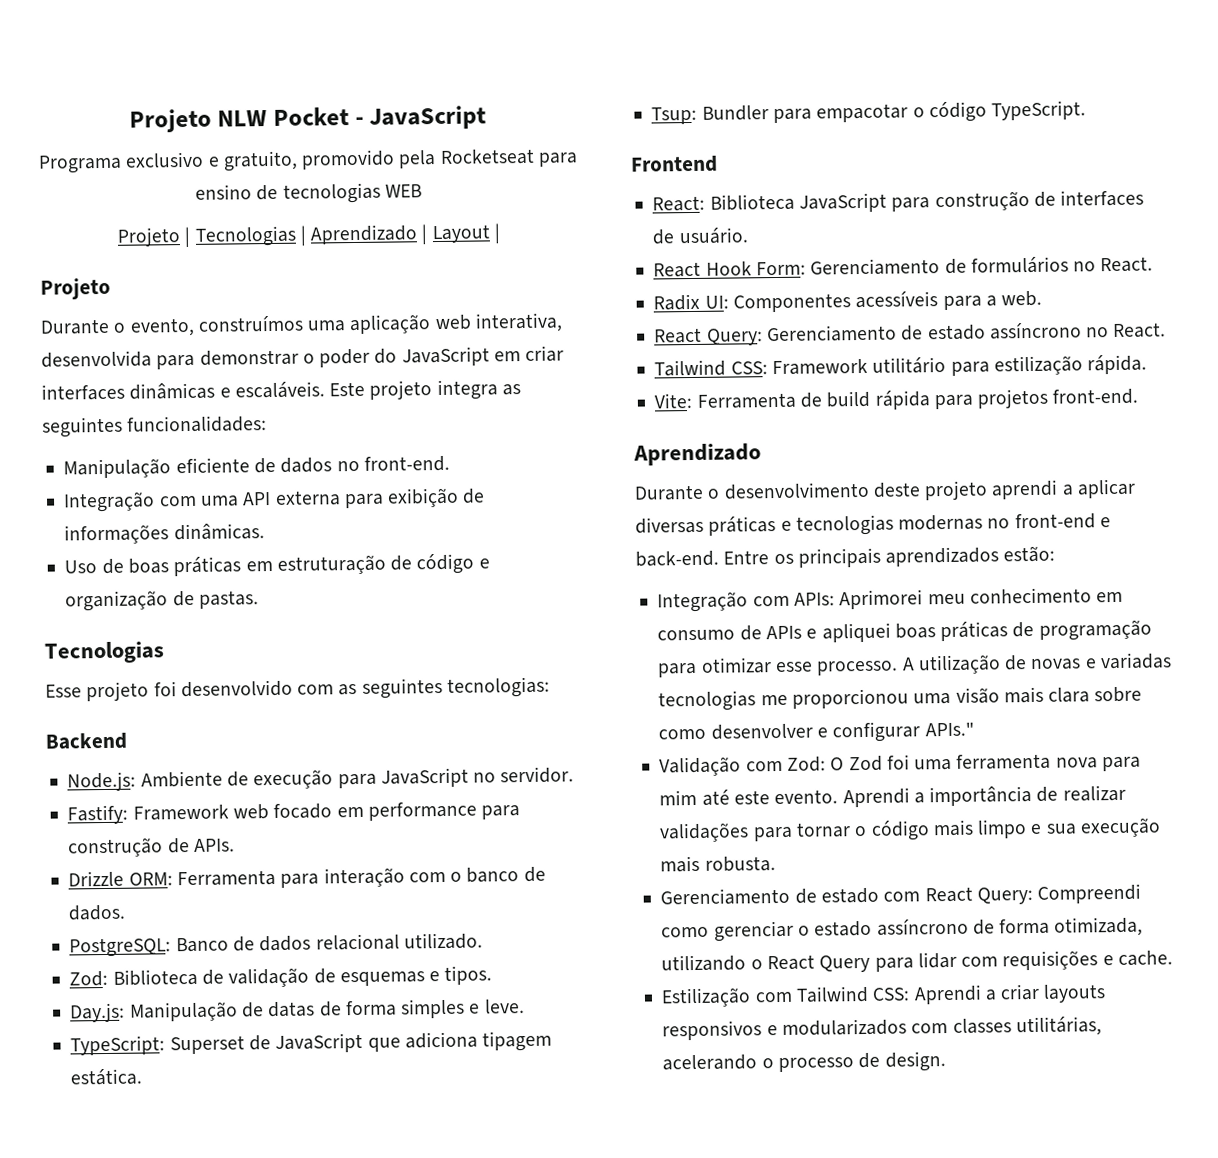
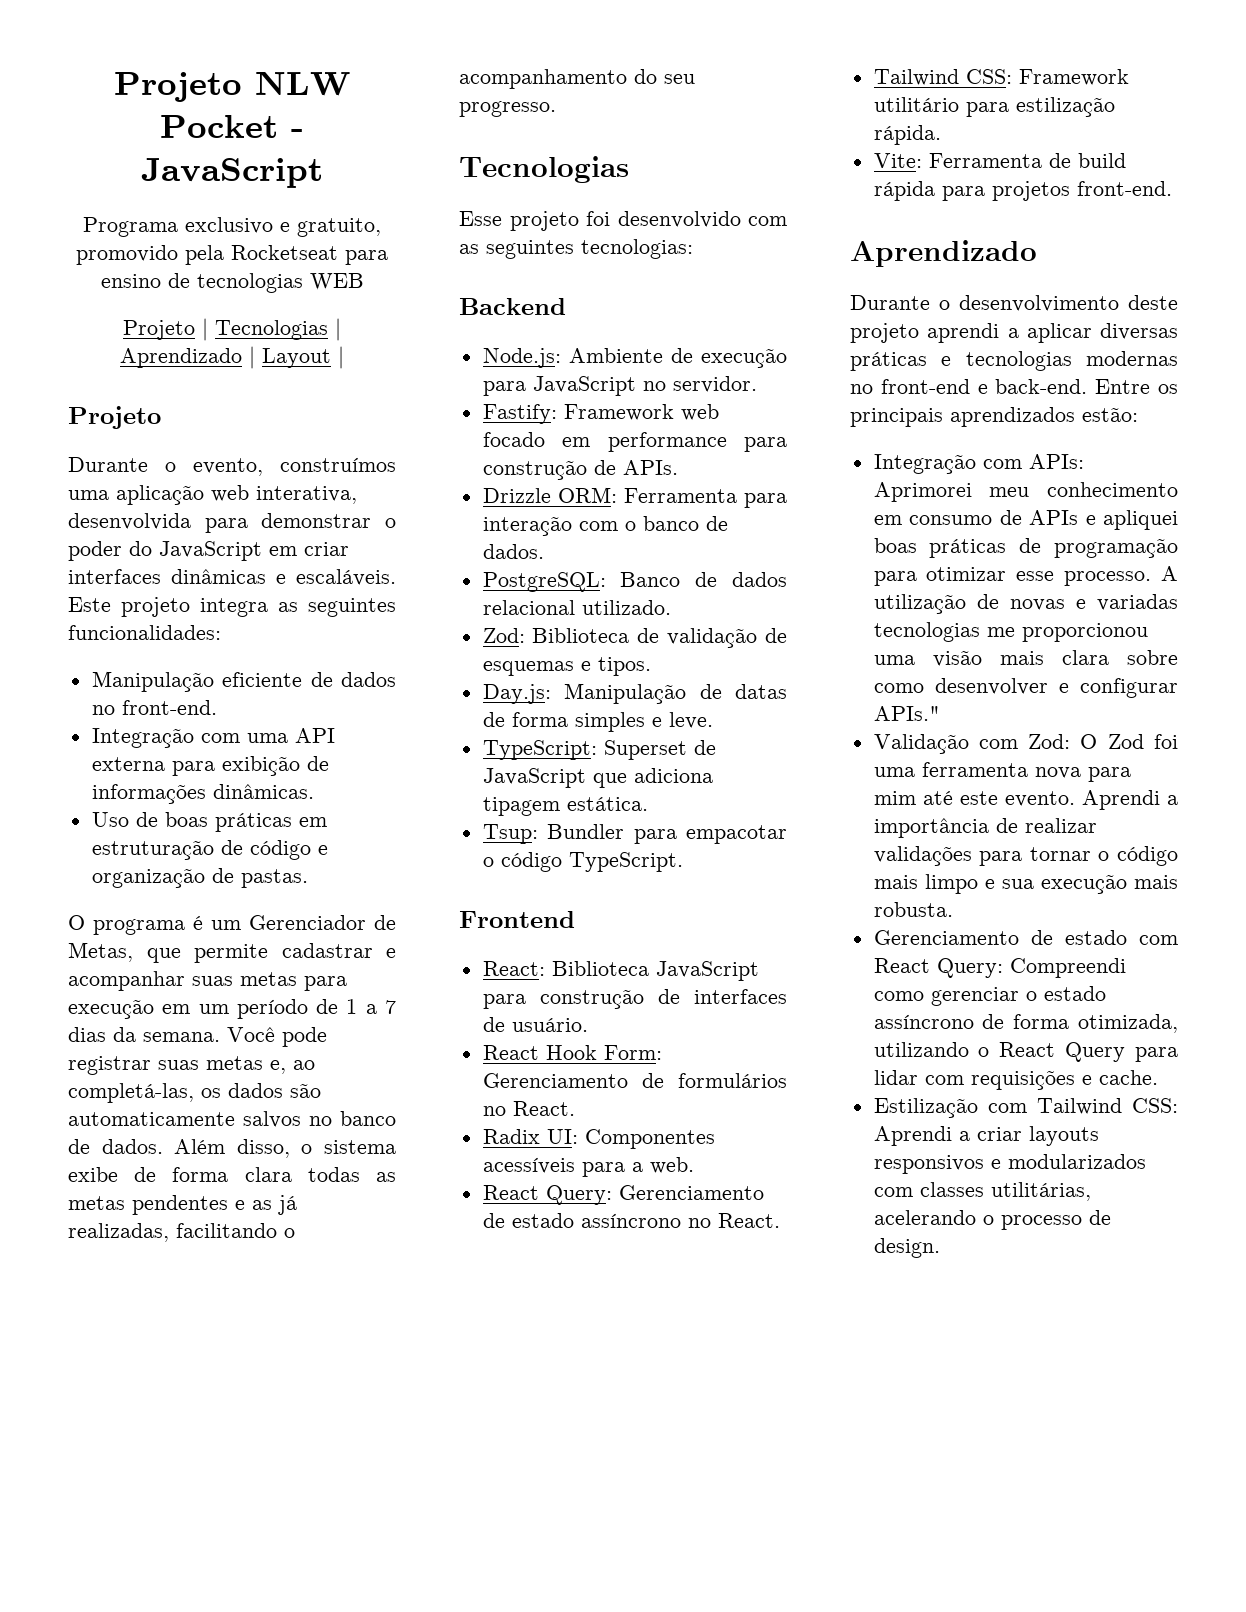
(259, 599) none -> [68,915,396,935] [68,942,396,963] [68,971,347,991] [68,999,396,1019] [68,1027,327,1047] [68,1056,315,1075] [68,1083,321,1103] [68,1111,396,1128] [68,1139,396,1158] [68,1167,396,1182] [68,1195,297,1215] [68,1223,295,1242] [459,69,695,89] [459,101,556,117] // O programa é um Gerenciador de Metas, que permite cadastrar e acompanhar suas metas para execução em um período de 1 a 7 dias da semana. Você pode registrar suas metas e, ao completá-las, os dados são automaticamente salvos no banco de dados. Além disso, o sistema exibe de forma clara todas as metas pendentes e as já realizadas, facilitando o acompanhamento do seu progresso.

